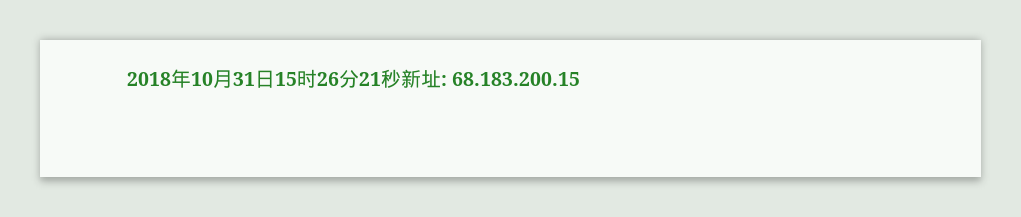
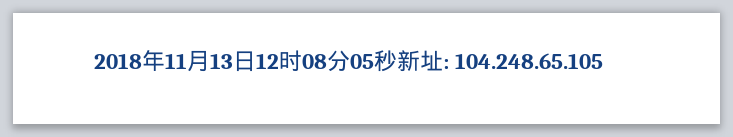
[191,69,381,88] 10月31日15时26分21 -> [165,50,374,72] 11月13日12时08分05
[452,72,581,86] 68.183.200.15 -> [455,53,604,69] 104.248.65.105

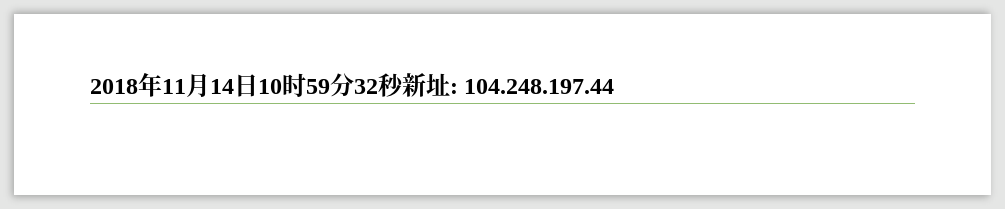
[210,50,374,72] 13日12时08分05 -> [210,73,378,97] 14日10时59分32
[455,53,604,69] 104.248.65.105 -> [464,79,615,94] 104.248.197.44

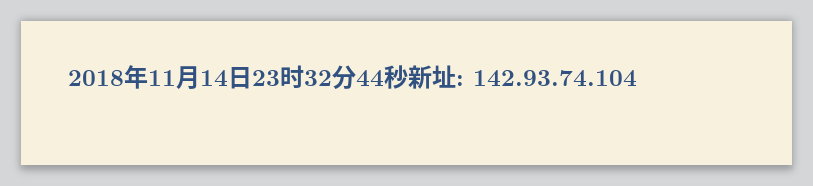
[258,73,378,97] 10时59分32 -> [252,65,384,90] 23时32分44
[464,79,615,94] 104.248.197.44 -> [473,70,637,87] 142.93.74.104

